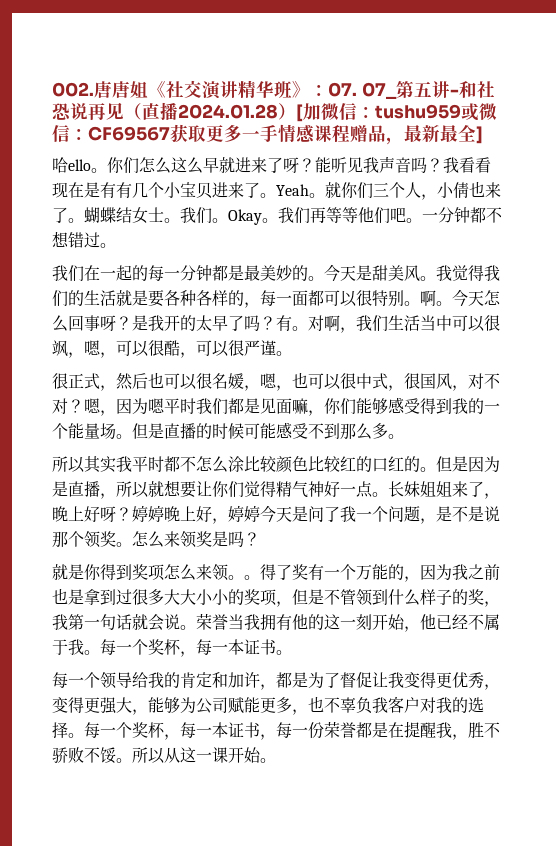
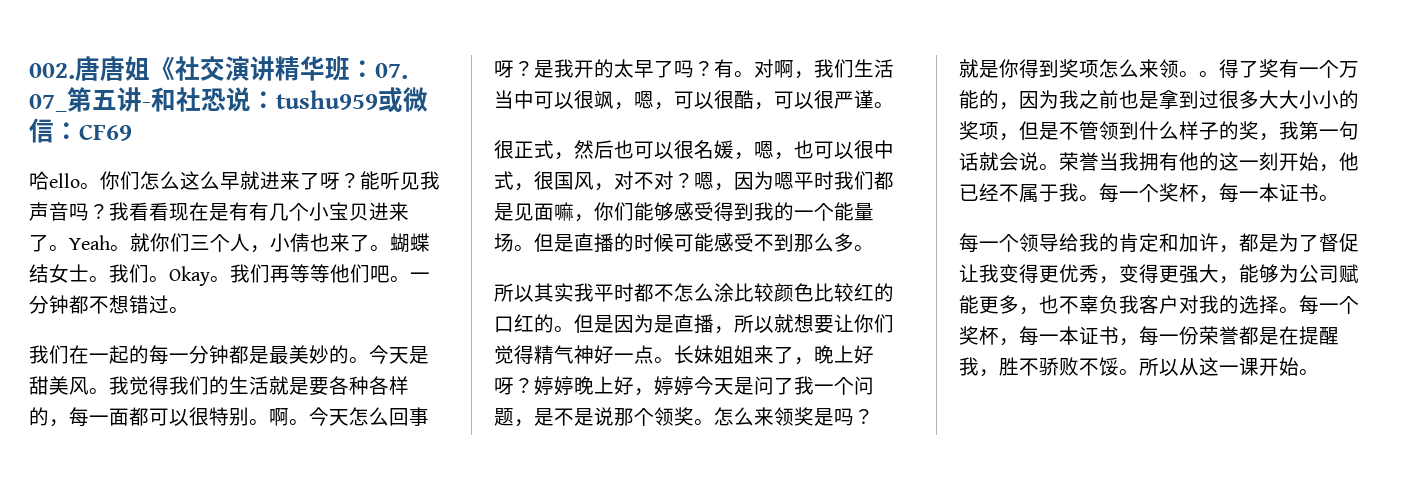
[292,81,310,98] 》 -> (350, 68) none
[88,102,497,122] [52,124,483,145] 再见（直播2024.01.28）[加微信：tushu959或微信：CF69567获取更多一手情感课程赠品，最新最全] -> [251,87,428,113] [29,118,132,143] ：tushu959或微信：CF69

